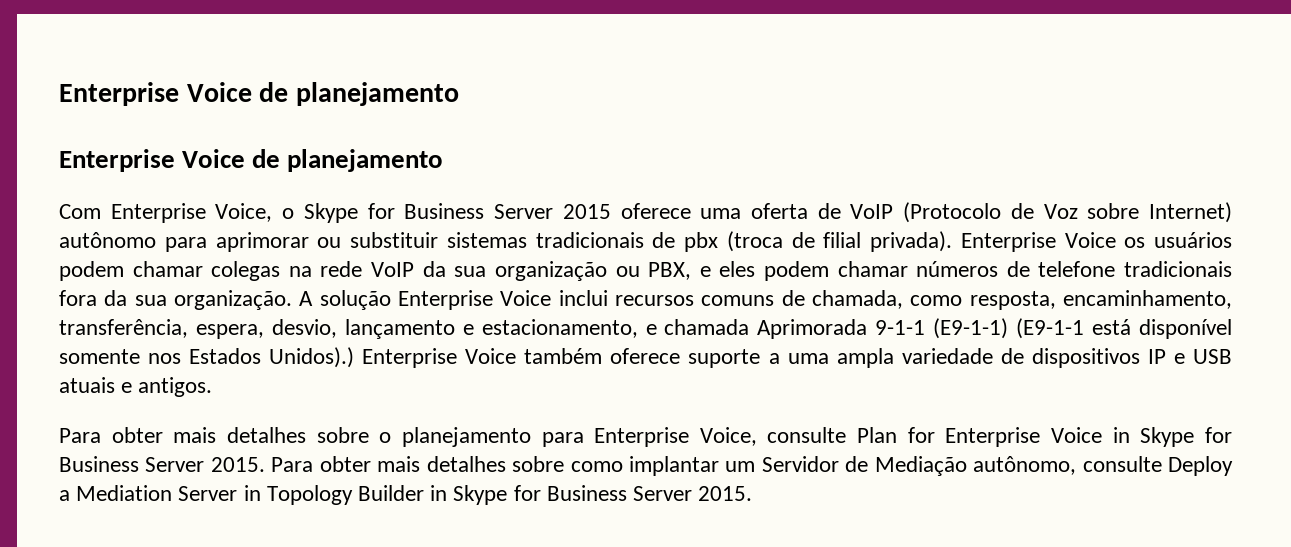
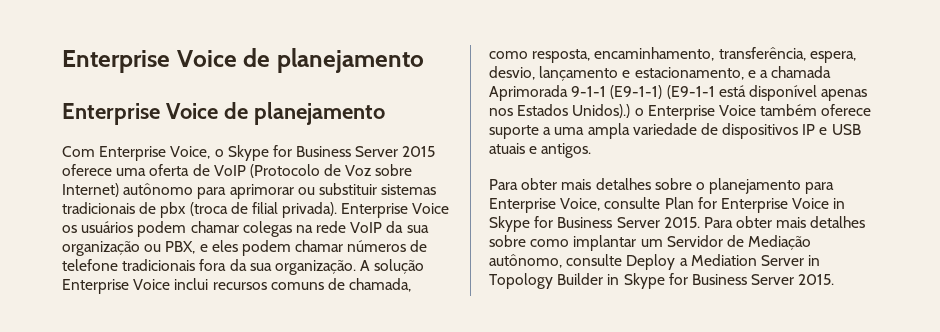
(657, 329) none -> [759,70,768,78] a
[59,349,140,364] somente -> [821,89,868,101] apenas
(355, 357) none -> [634,108,644,116] o

